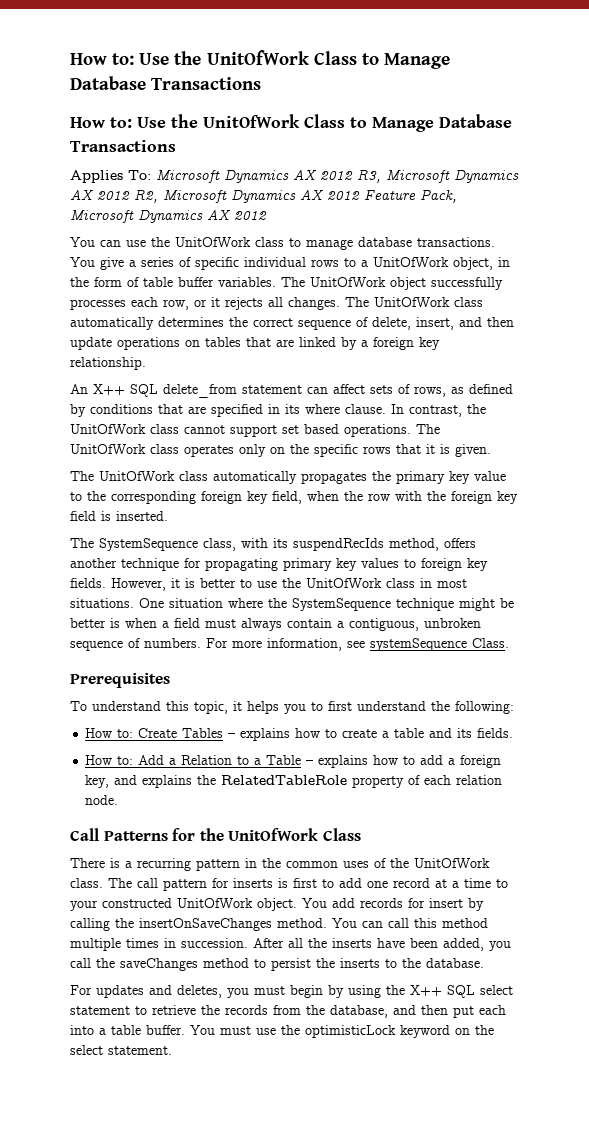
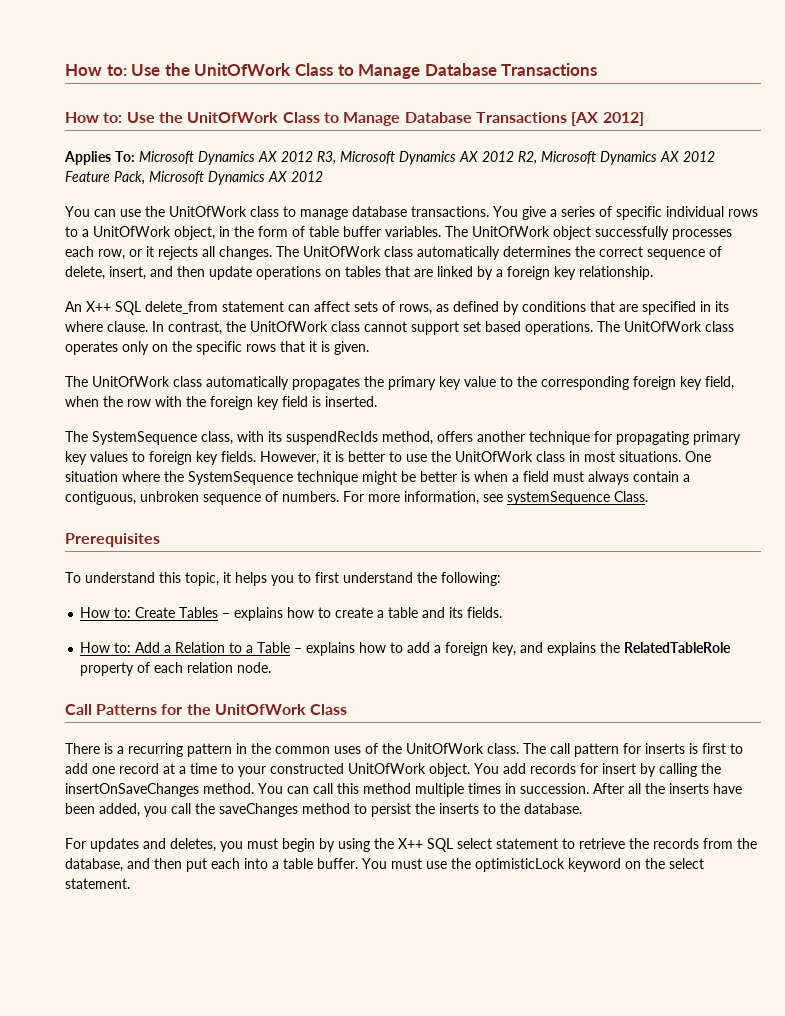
(176, 146) none -> [571,112,644,126] [AX 2012]

